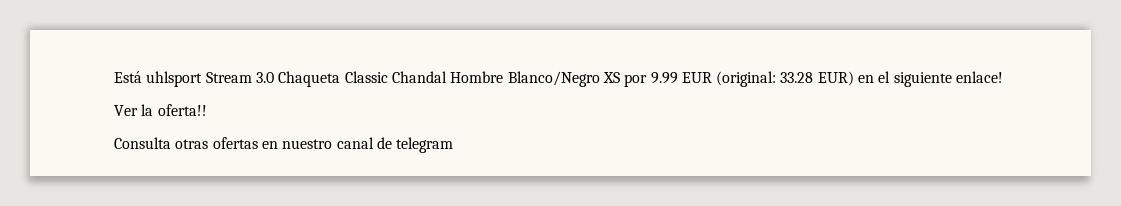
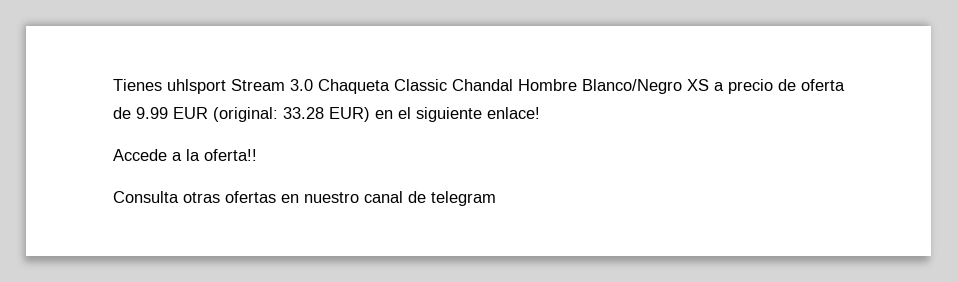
[114,71,142,83] Está -> [113,79,162,91] Tienes
[624,74,648,87] por -> [714,79,845,94] [113,107,131,119] a precio de oferta de
[114,105,138,116] Ver -> [113,149,182,161] Accede a

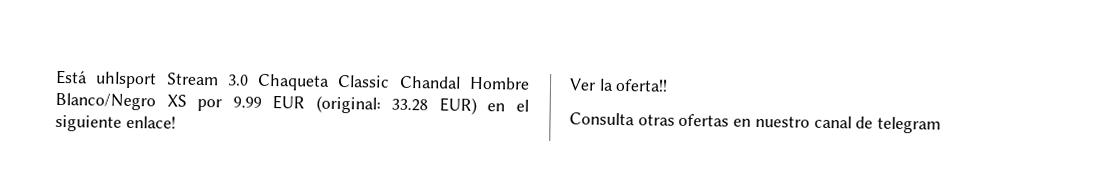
[113,79,162,91] Tienes -> [55,69,88,85] Está
[714,79,845,94] [113,107,131,119] a precio de oferta de -> [197,98,223,112] por
[113,149,182,161] Accede a -> [569,78,596,91] Ver

